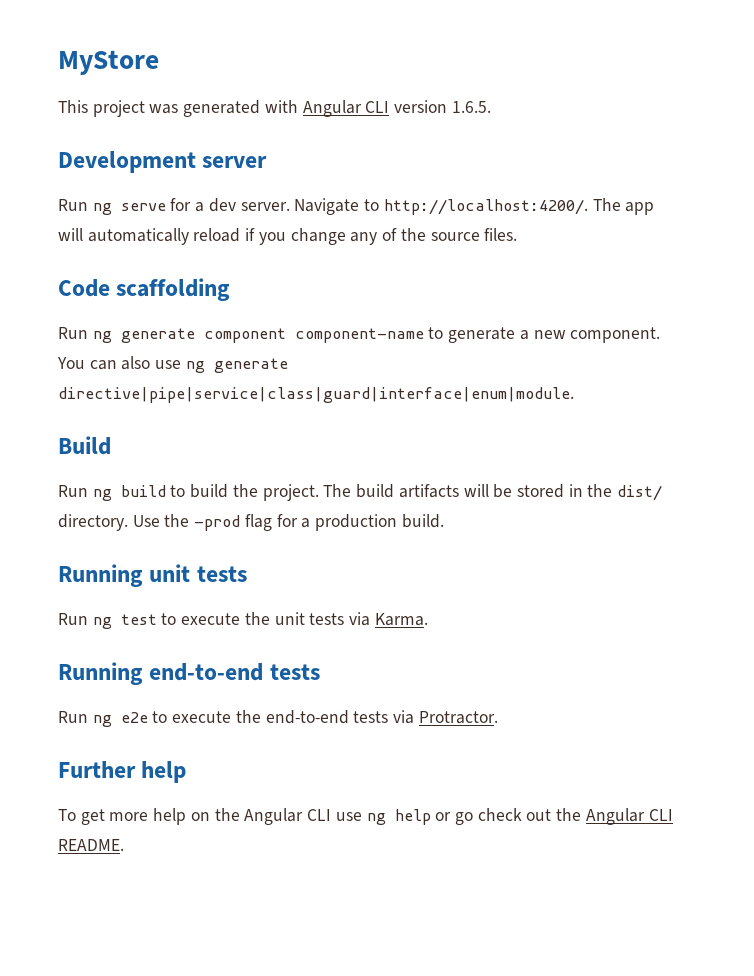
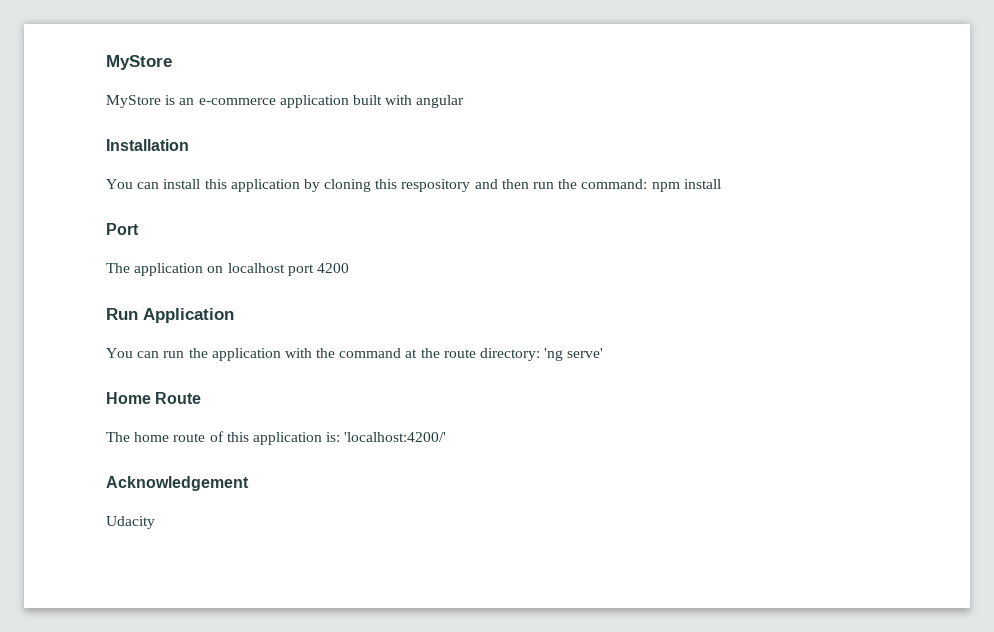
[58,100,491,117] [58,151,268,173] [58,198,655,215] [58,228,518,245] [58,278,231,301] [58,327,661,343] [57,356,288,373] [58,387,574,403] [58,436,111,455] [58,484,663,501] [58,514,444,531] [58,564,247,587] [58,612,428,629] [58,662,320,685] [58,710,498,727] [58,761,187,783] [58,808,673,825] [58,839,124,851] This project was generated with Angular CLI version 1.6.5. // Development server // Run ng serve for a dev server. Navigate to http://localhost:4200/. The app will automatically reload if you change any of the source files. // Code scaffolding // Run ng generate component component-name to generate a new component. You can also use ng generate directive|pipe|service|class|guard|interface|enum|module. // Build // Run ng build to build the project. The build artifacts will be stored in the dist/ directory. Use the -prod flag for a production build. // Running unit tests // Run ng test to execute the unit tests via Karma. // Running end-to-end tests // Run ng e2e to execute the end-to-end tests via Protractor. // Further help // To get more help on the Angular CLI use ng help or go check out the Angular CLI README. -> [106,95,465,108] [106,139,189,151] [106,179,721,192] [106,223,139,235] [106,263,349,276] [106,308,234,323] [106,348,604,361] [106,392,202,404] [106,431,447,445] [106,476,249,491] [106,516,155,529] MyStore is an e-commerce application built with angular // Installation // You can install this application by cloning this respository and then run the command: npm install // Port // The application on localhost port 4200 // Run Application // You can run the application with the command at the route directory: 'ng serve' // Home Route // The home route of this application is: 'localhost:4200/' // Acknowledgement // Udacity

